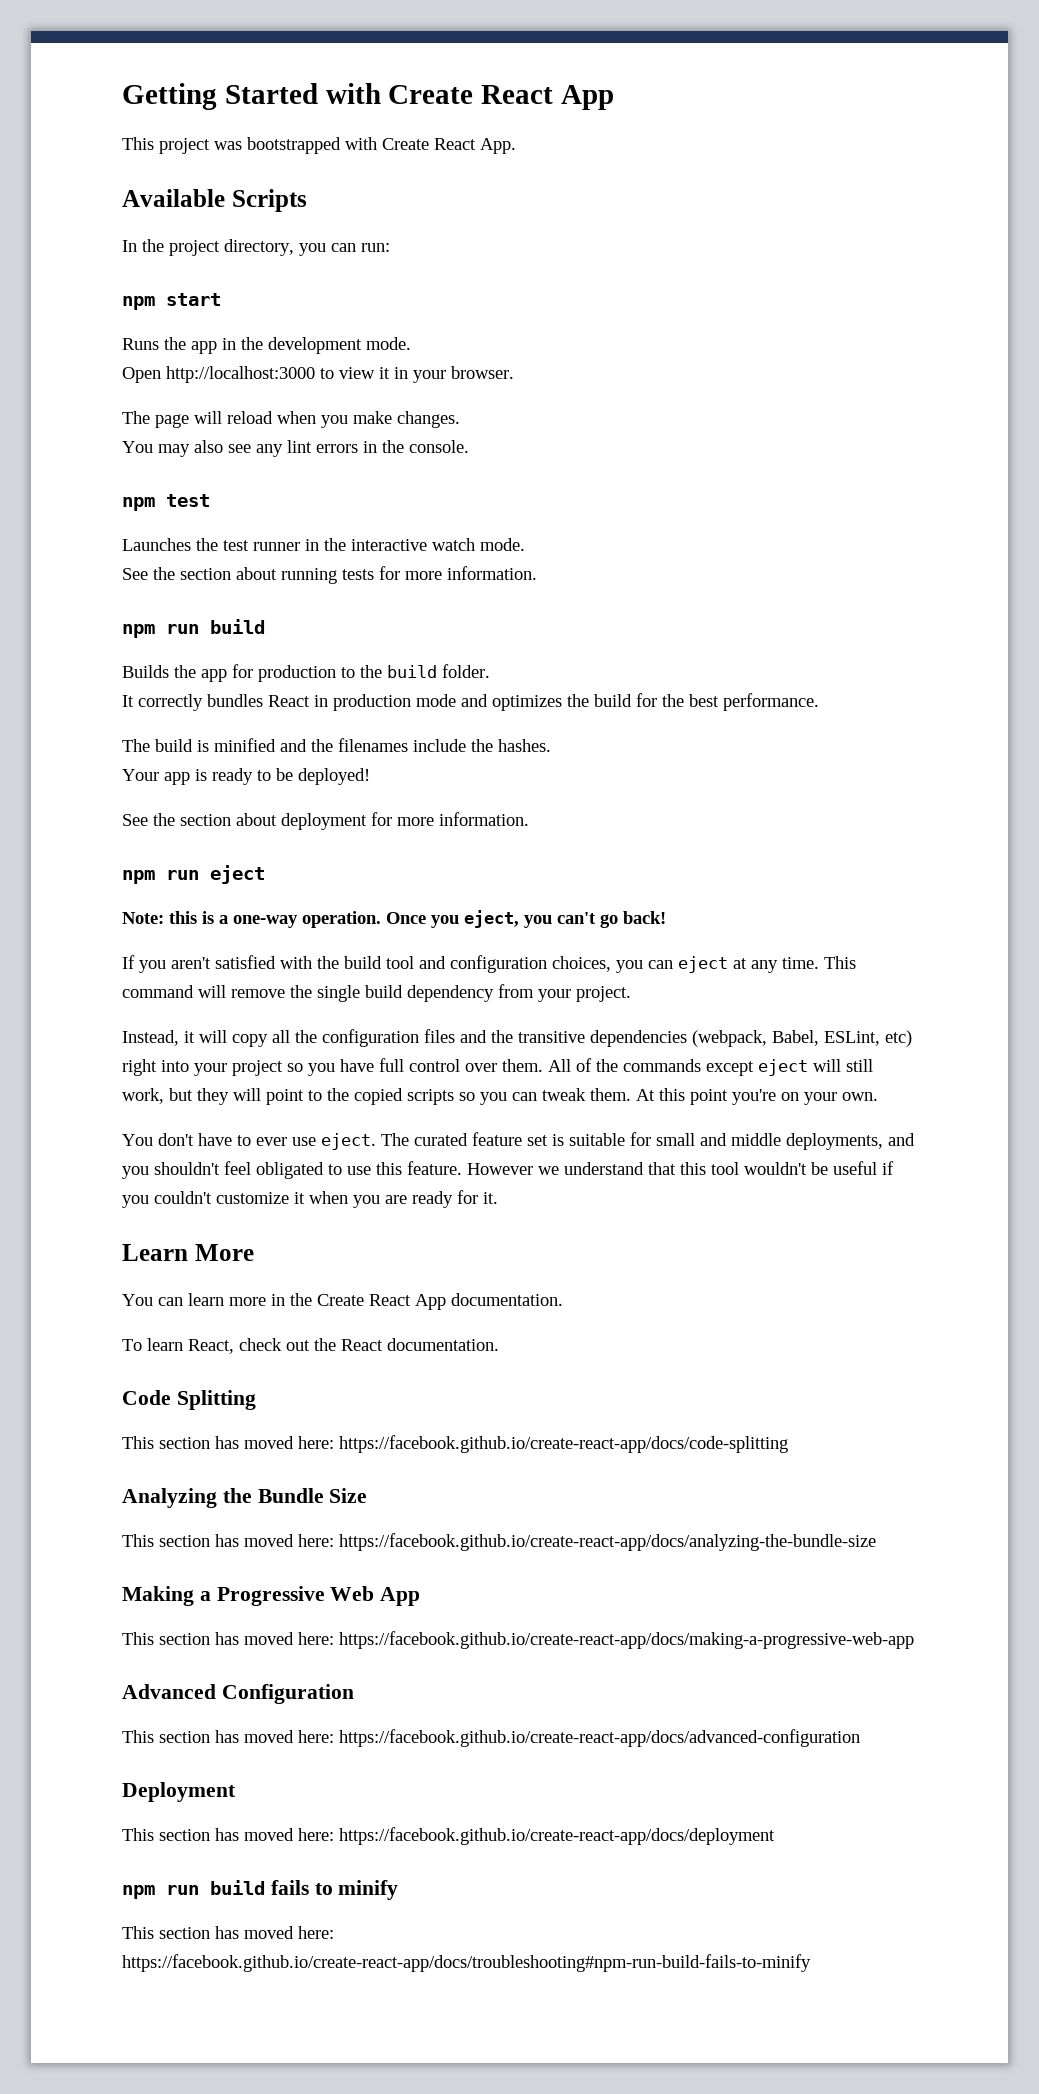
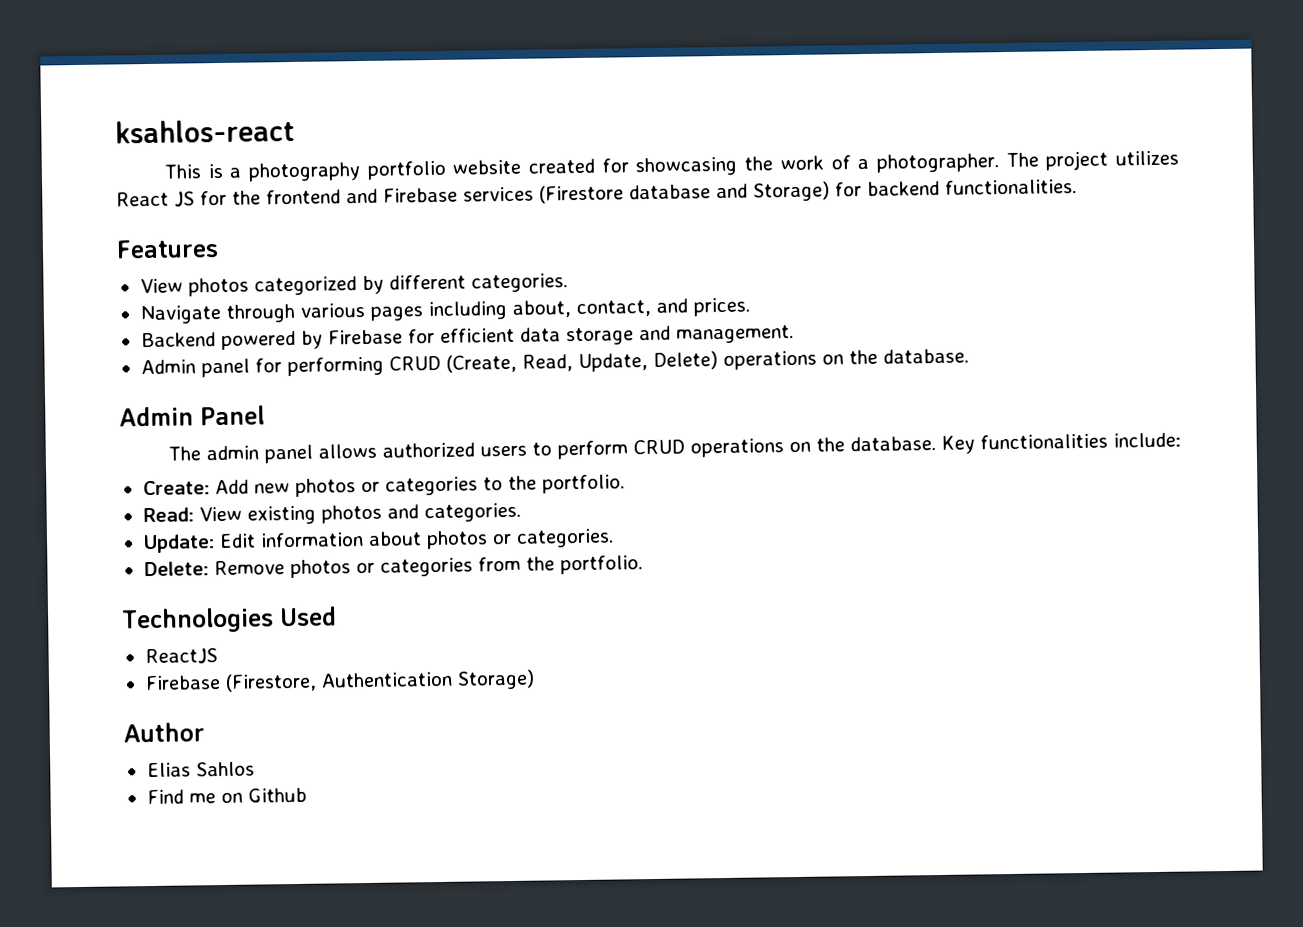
[122,83,615,110] [122,137,516,154] [122,189,307,212] [122,239,390,256] [122,293,221,310] [122,337,411,354] [122,366,514,383] [122,411,460,428] [122,440,469,457] [122,494,210,511] [122,538,525,551] [122,566,537,584] [122,619,265,638] [122,664,490,682] [122,693,819,711] [122,738,551,752] [122,768,370,785] [122,812,529,830] [122,865,265,884] [122,910,666,928] [122,955,856,973] [122,984,631,1002] [122,1029,912,1047] [122,1058,873,1076] [122,1088,878,1105] [122,1132,915,1150] [122,1161,894,1179] [122,1190,498,1208] [122,1244,254,1261] [122,1293,563,1310] [122,1338,499,1354] [122,1390,256,1410] [122,1435,788,1453] [122,1488,368,1508] [122,1533,876,1551] [122,1586,421,1606] [122,1631,914,1649] [122,1684,354,1704] [122,1729,860,1747] [122,1782,236,1802] [122,1827,775,1845] [122,1880,399,1900] [122,1926,334,1939] [122,1954,811,1972] Getting Started with Create React App // This project was bootstrapped with Create React App. // Available Scripts // In the project directory, you can run: // npm start // Runs the app in the development mode. // Open http://localhost:3000 to view it in your browser. // The page will reload when you make changes. // You may also see any lint errors in the console. // npm test // Launches the test runner in the interactive watch mode. // See the section about running tests for more information. // npm run build // Builds the app for production to the build folder. // It correctly bundles React in production mode and optimizes the build for the best performance. // The build is minified and the filenames include the hashes. // Your app is ready to be deployed! // See the section about deployment for more information. // npm run eject // Note: this is a one-way operation. Once you eject, you can't go back! // If you aren't satisfied with the build tool and configuration choices, you can eject at any time. This command will remove the single build dependency from your project. // Instead, it will copy all the configuration files and the transitive dependencies (webpack, Babel, ESLint, etc) right into your project so you have full control over them. All of the commands except eject will still work, but they will point to the copied scripts so you can tweak them. At this point you're on your own. // You don't have to ever use eject. The curated feature set is suitable for small and middle deployments, and you shouldn't feel obligated to use this feature. However we understand that this tool wouldn't be useful if you couldn't customize it when you are ready for it. // Learn More // You can learn more in the Create React App documentation. // To learn React, check out the React documentation. // Code Splitting // This section has moved here: https://facebook.github.io/create-react-app/docs/code-splitting // Analyzing the Bundle Size // This section has moved here: https://facebook.github.io/create-react-app/docs/analyzing-the-bundle-size // Making a Progressive Web App // This section has moved here: https://facebook.github.io/create-react-app/docs/making-a-progressive-web-app // Advanced Configuration // This section has moved here: https://facebook.github.io/create-react-app/docs/advanced-configuration // Deployment // This section has moved here: https://facebook.github.io/create-react-app/docs/deployment // npm run build fails to minify // This section has moved here: https://facebook.github.io/create-react-app/docs/troubleshooting#npm-run-build-fails-to-minify -> [115,118,295,144] [163,150,1180,182] [116,179,1077,207] [116,239,219,259] [139,273,568,297] [139,297,750,325] [140,325,794,351] [140,348,969,378] [119,405,265,427] [167,432,1181,464] [142,474,625,497] [142,502,521,525] [142,528,614,554] [143,555,643,579] [121,606,337,634] [144,648,218,665] [144,669,535,692] [123,722,205,743] [146,761,255,778] [146,787,307,805] ksahlos-react // This is a photography portfolio website created for showcasing the work of a photographer. The project utilizes React JS for the frontend and Firebase services (Firestore database and Storage) for backend functionalities. // Features // View photos categorized by different categories. // Navigate through various pages including about, contact, and prices. // Backend powered by Firebase for efficient data storage and management. // Admin panel for performing CRUD (Create, Read, Update, Delete) operations on the database. // Admin Panel // The admin panel allows authorized users to perform CRUD operations on the database. Key functionalities include: // Create: Add new photos or categories to the portfolio. // Read: View existing photos and categories. // Update: Edit information about photos or categories. // Delete: Remove photos or categories from the portfolio. // Technologies Used // ReactJS // Firebase (Firestore, Authentication Storage) // Author // Elias Sahlos // Find me on Github

